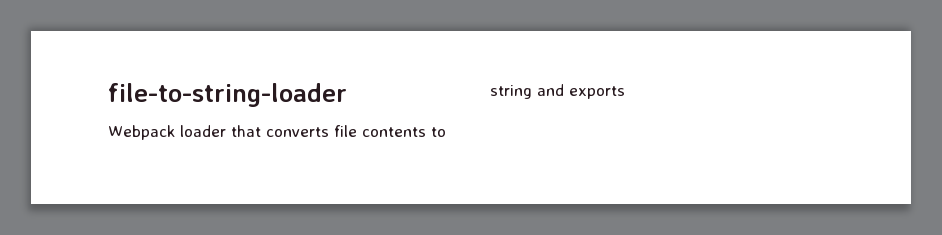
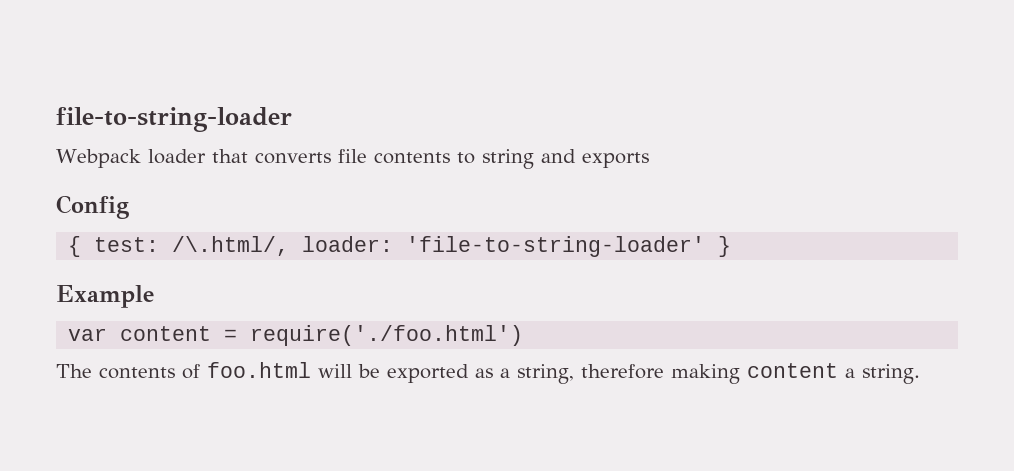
(625, 92) none -> [56,195,129,219] [68,236,732,257] [56,285,154,308] [68,325,524,346] [56,362,920,384] // Config // { test: /\.html/, loader: 'file-to-string-loader' } // Example // var content = require('./foo.html') // The contents of foo.html will be exported as a string, therefore making content a string.

